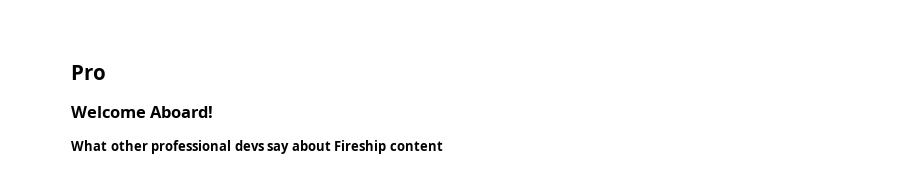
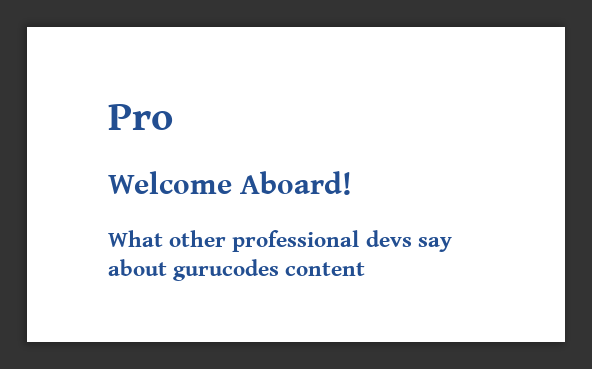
[334,140,387,154] Fireship -> [173,259,280,281] gurucodes

